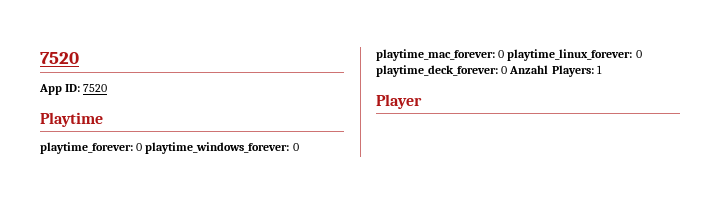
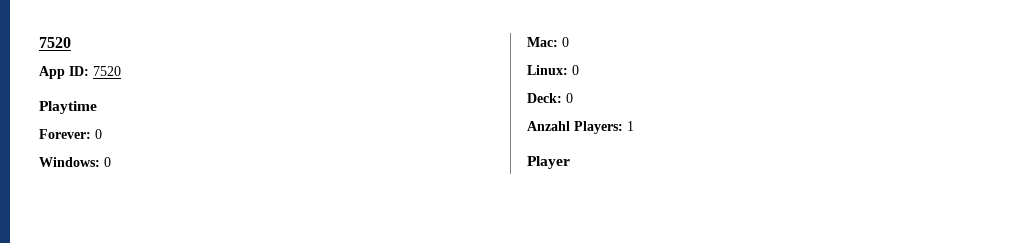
[40,142,299,154] [376,49,642,61] [376,65,508,77] playtime_forever: 0 playtime_windows_forever: 0 playtime_mac_forever: 0 playtime_linux_forever: 0 playtime_deck_forever: 0 -> [39,129,102,139] [39,157,111,167] [527,37,569,47] [527,65,579,75] [527,93,573,103] Forever: 0 // Windows: 0 // Mac: 0 // Linux: 0 // Deck: 0 //

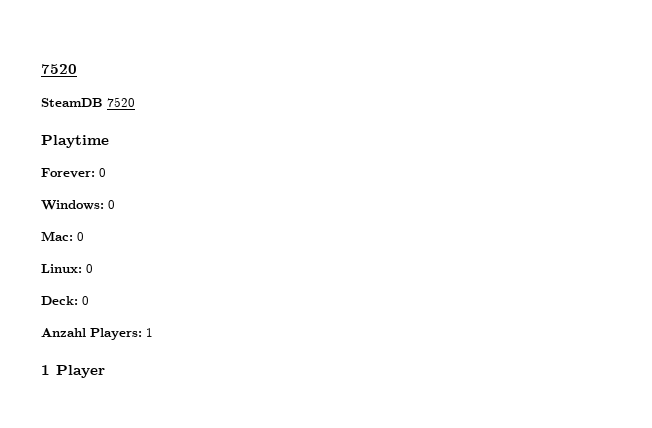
[39,37,71,48] [39,66,89,79] 7520 // App ID: -> [41,64,77,74] [41,98,103,107] 7520 // SteamDB
(634, 126) none -> [41,365,50,375] 1

